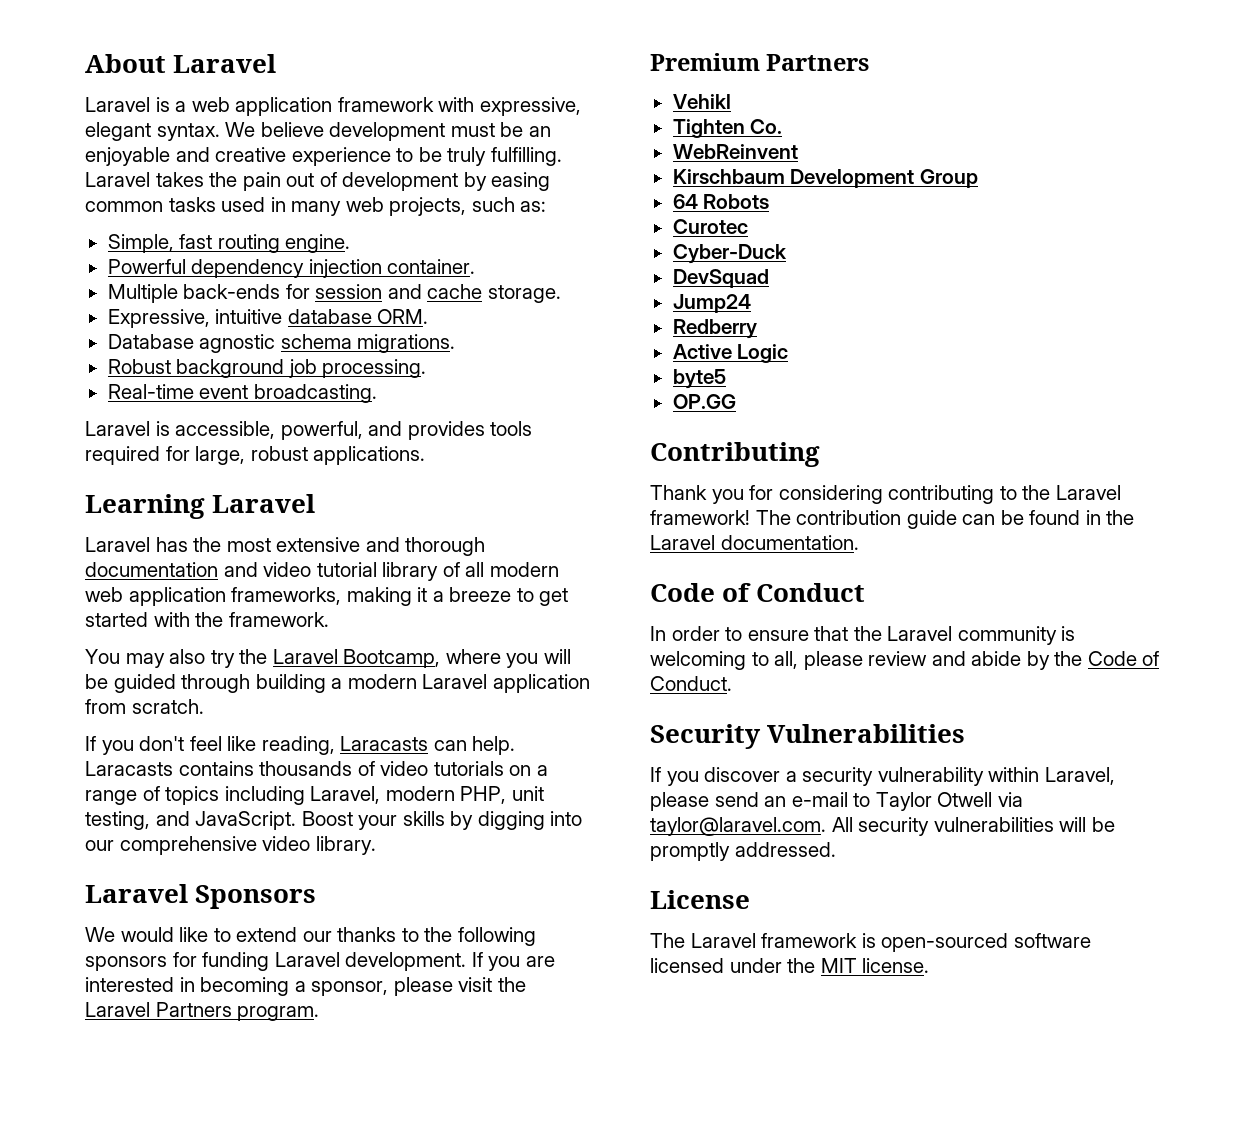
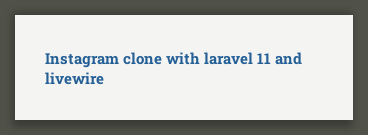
[85,54,277,73] [85,97,581,116] [85,122,551,141] [85,147,562,166] [85,172,551,191] [85,197,547,216] [107,234,351,253] [107,259,476,278] [107,284,561,303] [107,309,429,328] [107,334,456,353] [107,359,427,378] [107,384,377,403] [85,421,533,440] [85,446,426,465] [85,494,316,519] [85,537,486,556] [85,562,559,581] [85,587,569,606] [85,612,329,627] [85,649,571,668] [85,674,590,693] [85,699,204,714] [85,736,516,755] [85,761,548,776] [85,786,544,805] [85,811,583,830] [85,836,376,855] [85,884,317,909] [85,927,536,946] [85,952,555,971] [85,977,526,996] [85,1002,320,1021] [650,53,870,71] [672,94,731,109] [672,119,783,138] [672,144,798,159] [672,169,978,188] [672,194,770,209] [672,219,748,234] [672,244,787,264] [672,269,769,288] [672,294,751,313] [672,319,757,339] [672,344,789,363] [672,369,726,389] [672,394,736,409] [650,442,820,467] [650,485,1121,504] [650,510,1135,529] [650,535,859,550] [650,583,866,602] [650,626,1076,645] [650,651,1160,670] [650,676,732,691] [650,724,966,749] [650,767,1115,786] [650,792,1023,811] [650,817,1115,836] [650,842,836,861] [650,890,750,909] [650,933,1091,952] [650,958,930,973] About Laravel // Laravel is a web application framework with expressive, elegant syntax. We believe development must be an enjoyable and creative experience to be truly fulfilling. Laravel takes the pain out of development by easing common tasks used in many web projects, such as: // Simple, fast routing engine. // Powerful dependency injection container. // Multiple back-ends for session and cache storage. // Expressive, intuitive database ORM. // Database agnostic schema migrations. // Robust background job processing. // Real-time event broadcasting. // Laravel is accessible, powerful, and provides tools required for large, robust applications. // Learning Laravel // Laravel has the most extensive and thorough documentation and video tutorial library of all modern web application frameworks, making it a breeze to get started with the framework. // You may also try the Laravel Bootcamp, where you will be guided through building a modern Laravel application from scratch. // If you don't feel like reading, Laracasts can help. Laracasts contains thousands of video tutorials on a range of topics including Laravel, modern PHP, unit testing, and JavaScript. Boost your skills by digging into our comprehensive video library. // Laravel Sponsors // We would like to extend our thanks to the following sponsors for funding Laravel development. If you are interested in becoming a sponsor, please visit the Laravel Partners program. // Premium Partners // Vehikl // Tighten Co. // WebReinvent // Kirschbaum Development Group // 64 Robots // Curotec // Cyber-Duck // DevSquad // Jump24 // Redberry // Active Logic // byte5 // OP.GG // Contributing // Thank you for considering contributing to the Laravel framework! The contribution guide can be found in the Laravel documentation. // Code of Conduct // In order to ensure that the Laravel community is welcoming to all, please review and abide by the Code of Conduct. // Security Vulnerabilities // If you discover a security vulnerability within Laravel, please send an e-mail to Taylor Otwell via taylor@laravel.com. All security vulnerabilities will be promptly addressed. // License // The Laravel framework is open-sourced software licensed under the MIT license. -> [45,52,303,68] [45,72,104,85] Instagram clone with laravel 11 and livewire

